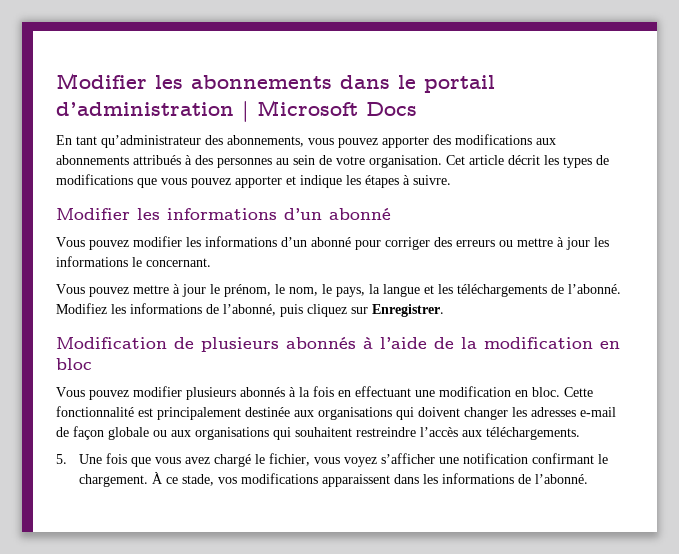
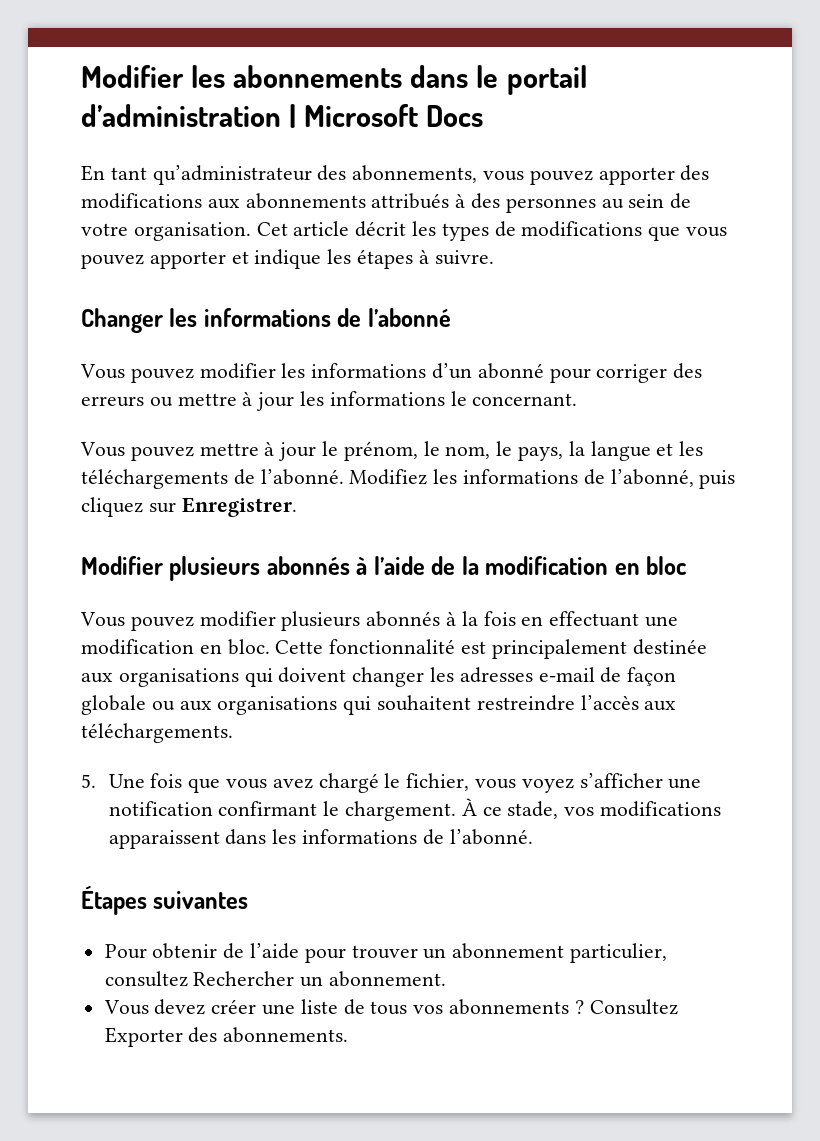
[56,208,391,220] Modifier les informations d’un abonné -> [81,308,451,333] Changer les informations de l’abonné
[56,337,194,349] Modification de -> [81,556,163,575] Modifier
(588, 479) none -> [81,886,249,915] [104,943,668,963] [104,971,447,987] [103,999,678,1015] [104,1027,349,1047] // Étapes suivantes // Pour obtenir de l’aide pour trouver un abonnement particulier, consultez Rechercher un abonnement. // Vous devez créer une liste de tous vos abonnements ? Consultez Exporter des abonnements.

